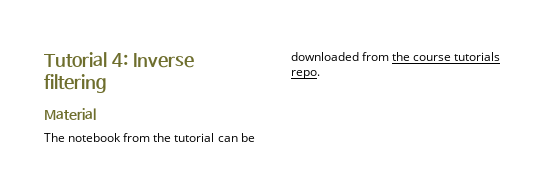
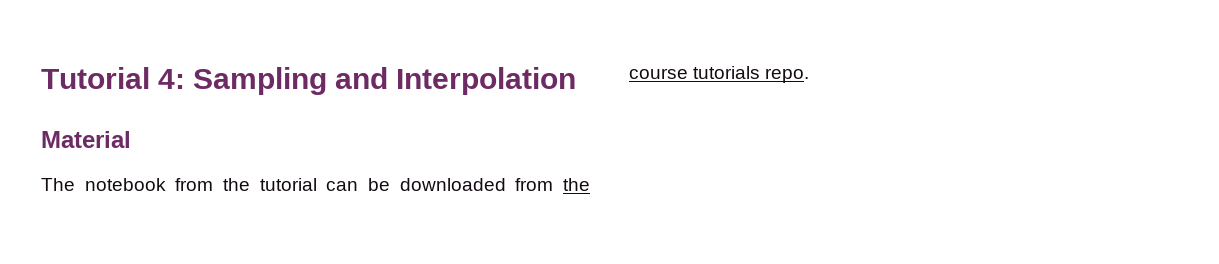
[132,53,194,68] [44,74,107,93] Inverse filtering -> [193,67,577,95] Sampling and Interpolation

